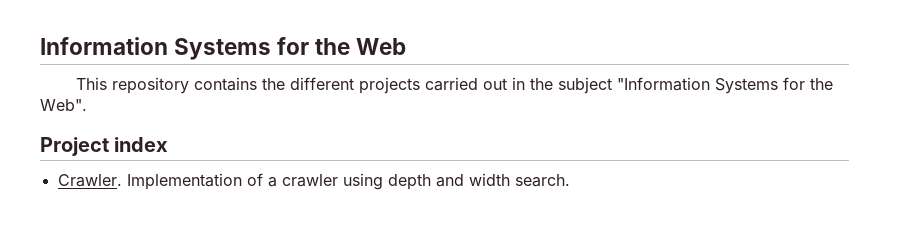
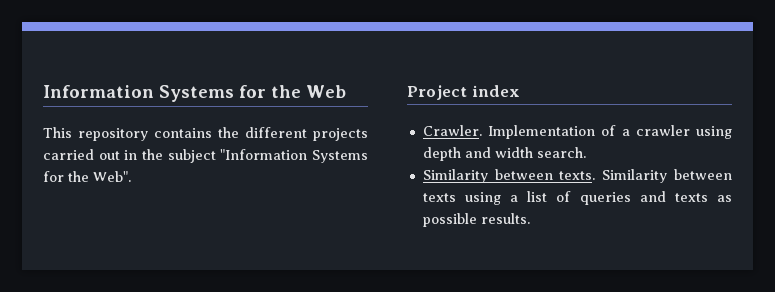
(570, 180) none -> [422,169,732,183] [422,191,732,205] [422,213,530,227] // Similarity between texts. Similarity between texts using a list of queries and texts as possible results.

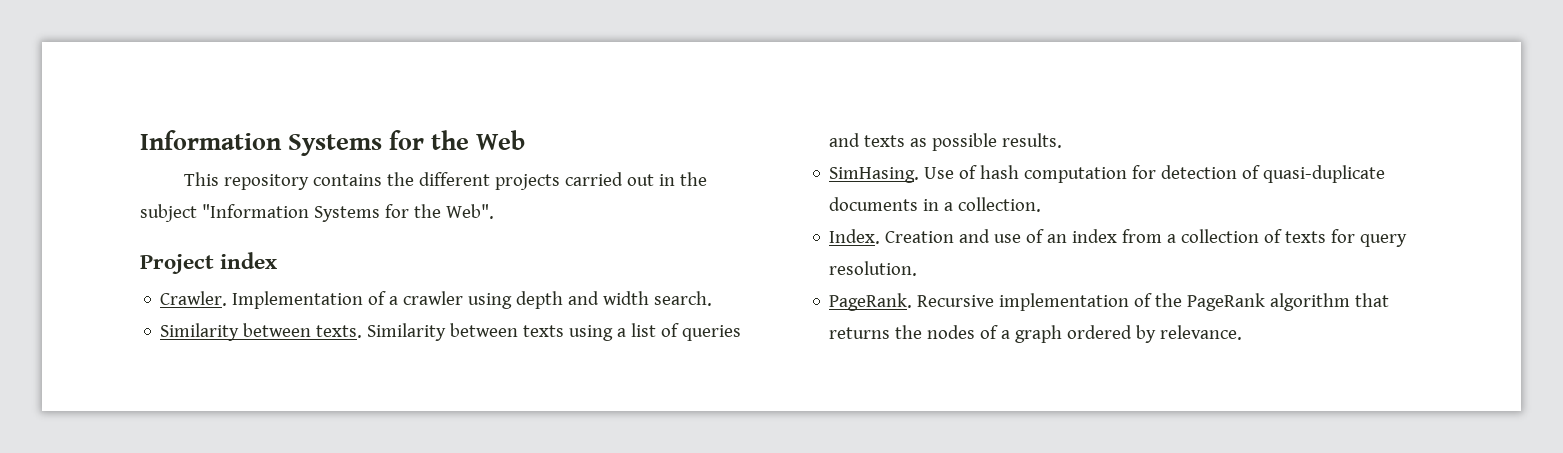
(530, 218) none -> [829,165,1386,183] [829,197,1042,212] [829,229,1408,247] [829,261,918,276] [829,293,1390,311] [829,325,1243,343] // SimHasing. Use of hash computation for detection of quasi-duplicate documents in a collection. // Index. Creation and use of an index from a collection of texts for query resolution. // PageRank. Recursive implementation of the PageRank algorithm that returns the nodes of a graph ordered by relevance.

